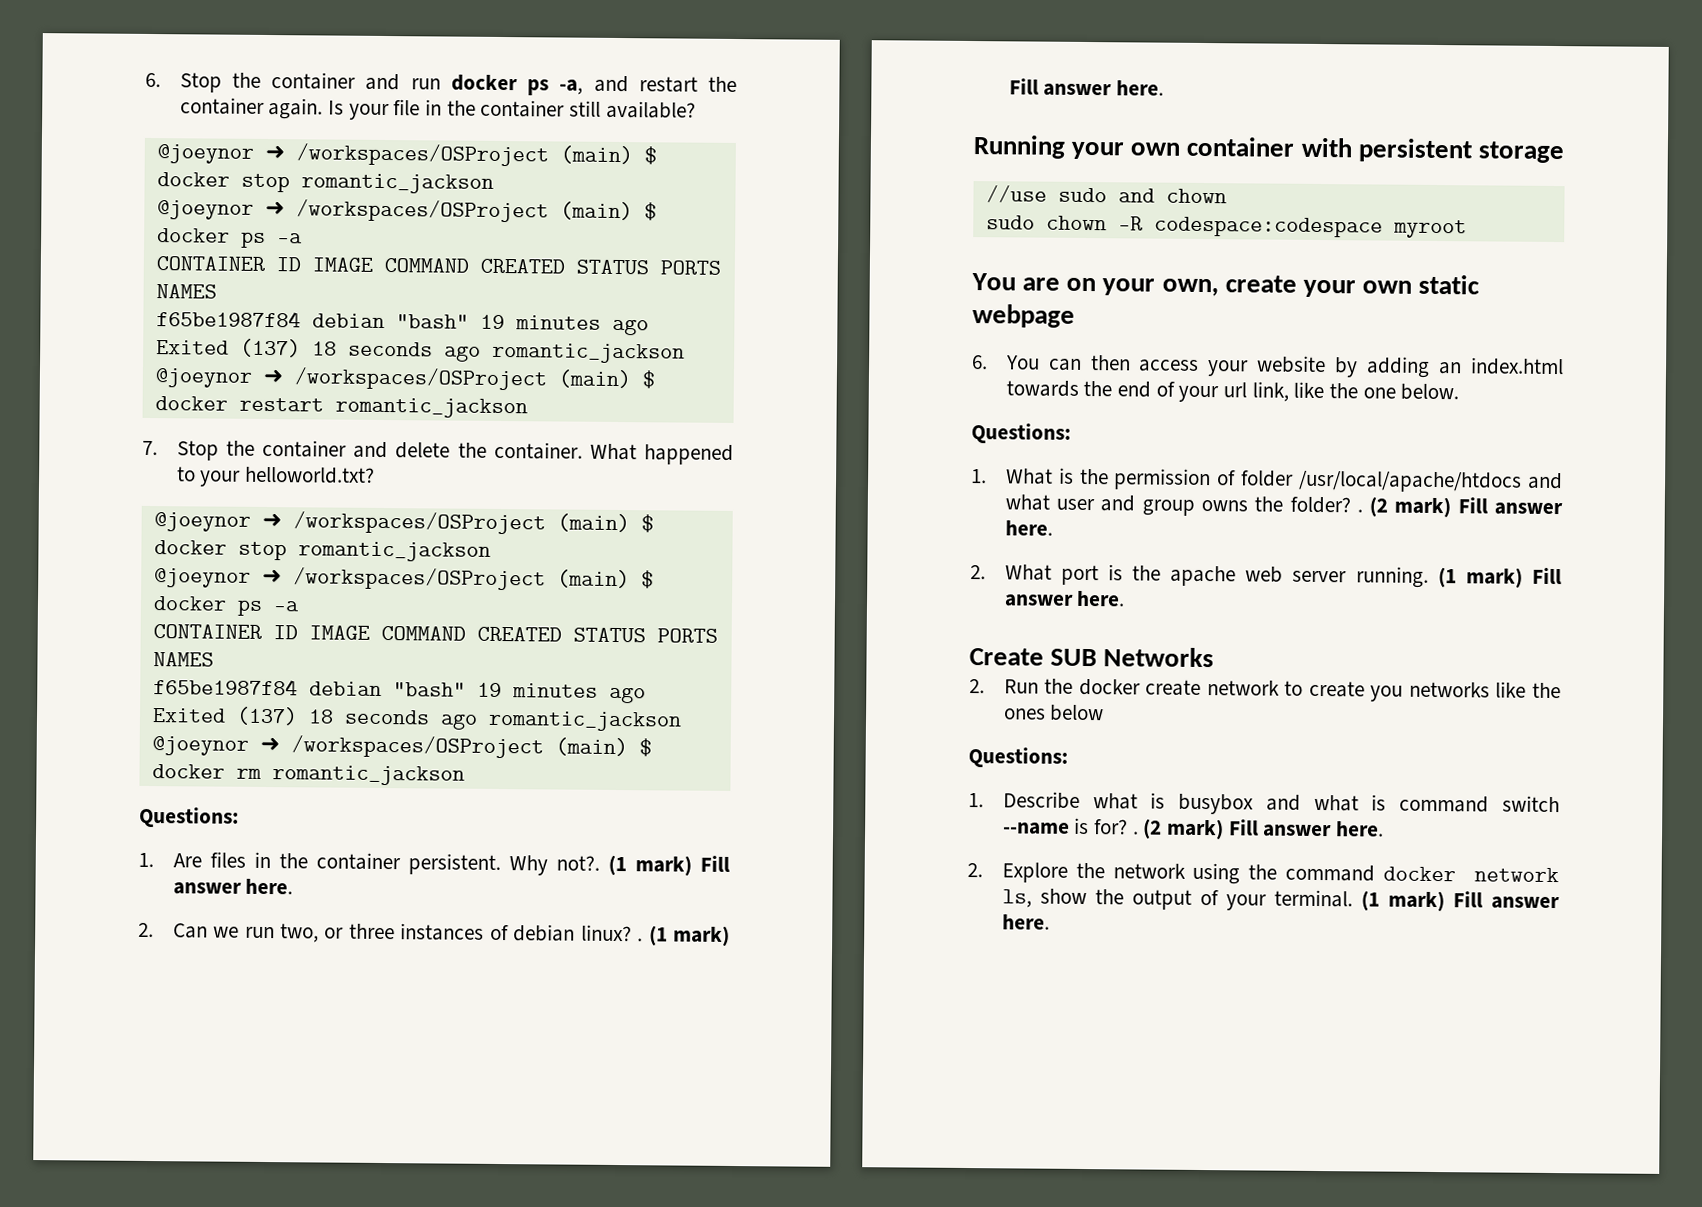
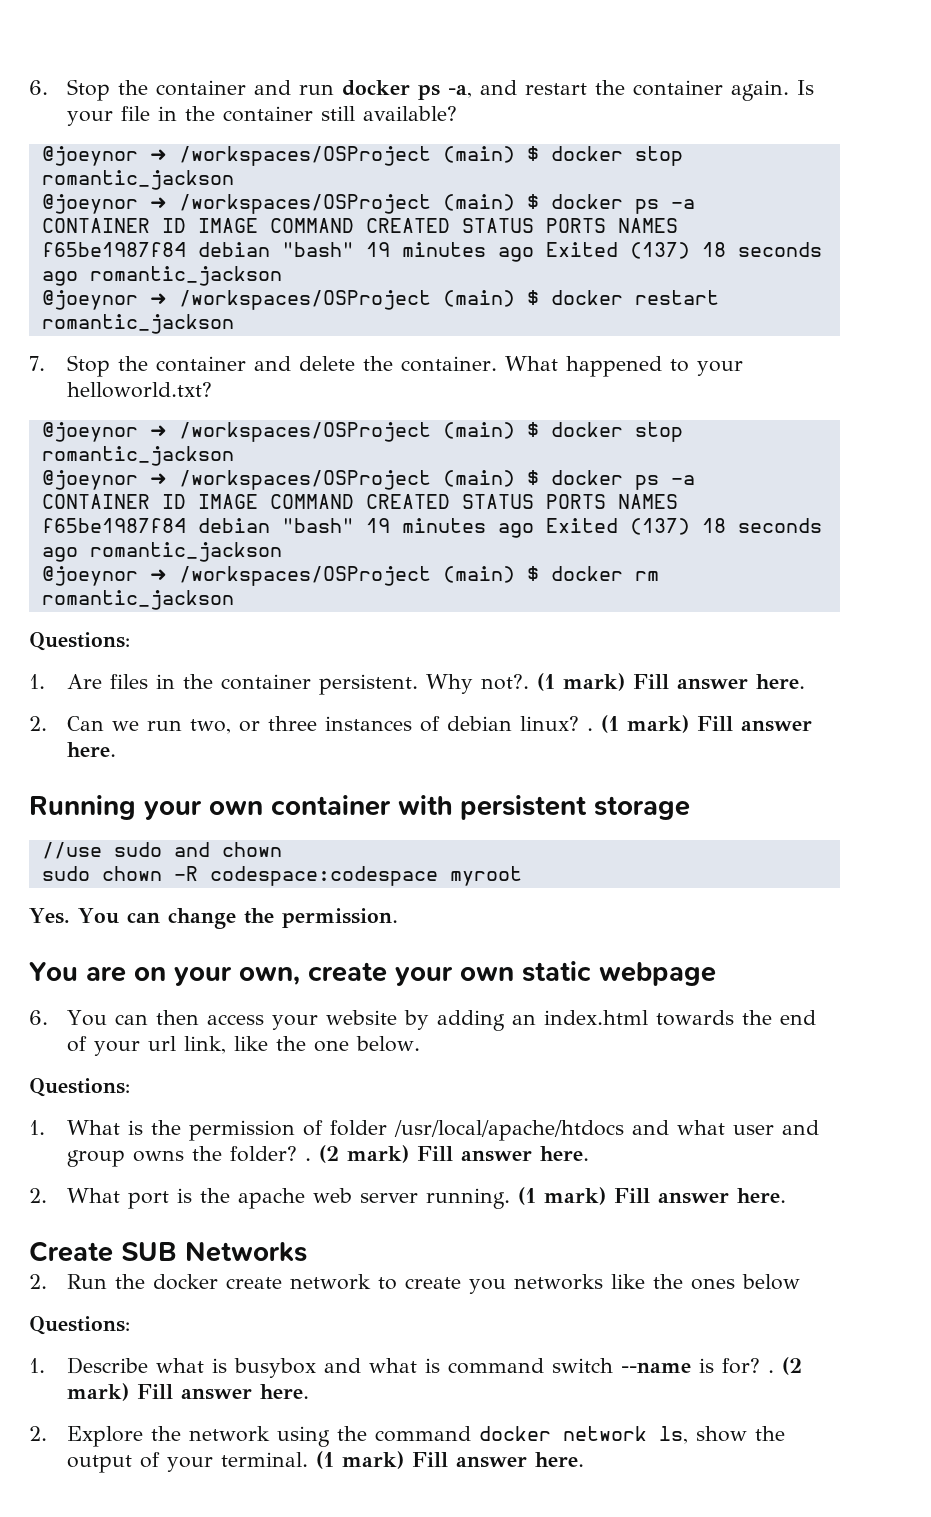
(1467, 229) none -> [29,908,398,929] // Yes. You can change the permission.

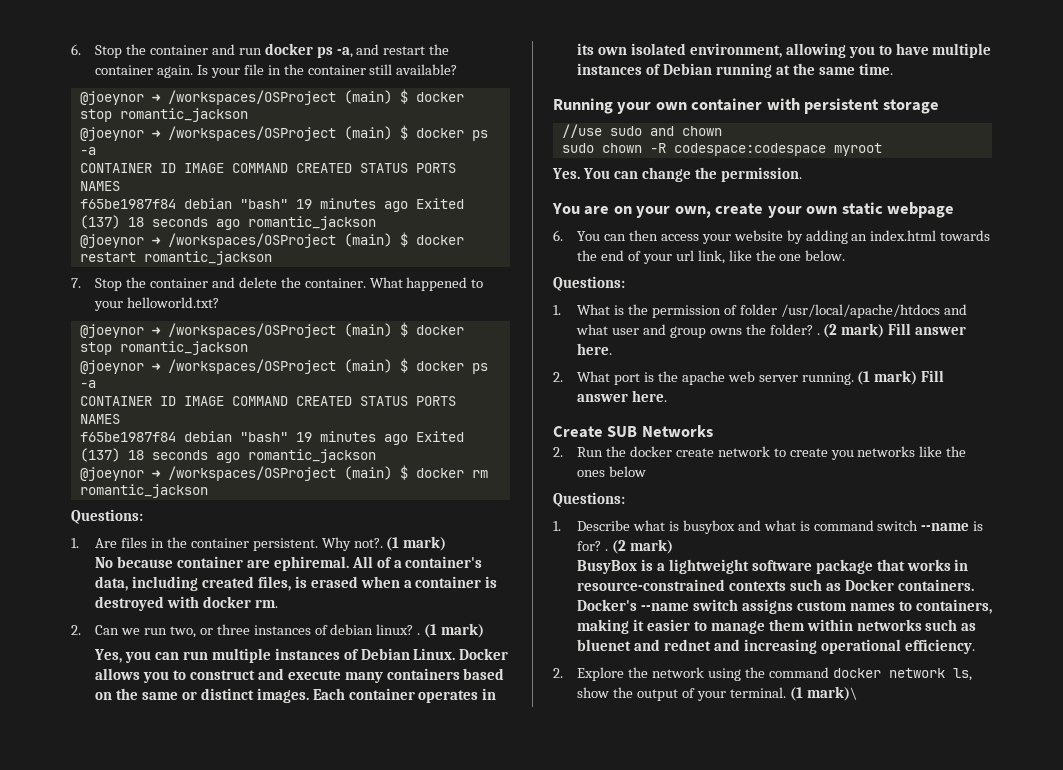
[632,674,805,690] Fill answer here. -> [95,556,483,571] [95,576,498,591] [95,596,278,611] // No because container are ephiremal. All of a container's data, including created files, is erased when a container is destroyed with docker rm.
[696,716,812,732] [66,742,116,757] Fill answer here. -> [94,648,509,663] [95,668,505,683] [95,688,497,703] [577,43,992,58] [577,63,893,78] // Yes, you can run multiple instances of Debian Linux. Docker allows you to construct and execute many containers based on the same or distinct images. Each container operates in its own isolated environment, allowing you to have multiple instances of Debian running at the same time.
[136,1384,309,1400] Fill answer here. -> [577,559,969,574] [577,579,974,591] [577,599,992,614] [577,619,977,634] [577,639,975,654] // BusyBox is a lightweight software package that works in resource-constrained contexts such as Docker containers. Docker's --name switch assigns custom names to containers, making it easier to manage them within networks such as bluenet and rednet and increasing operational efficiency.
[341,1451,584,1469] mark) Fill answer here. -> [806,686,857,701] mark)\

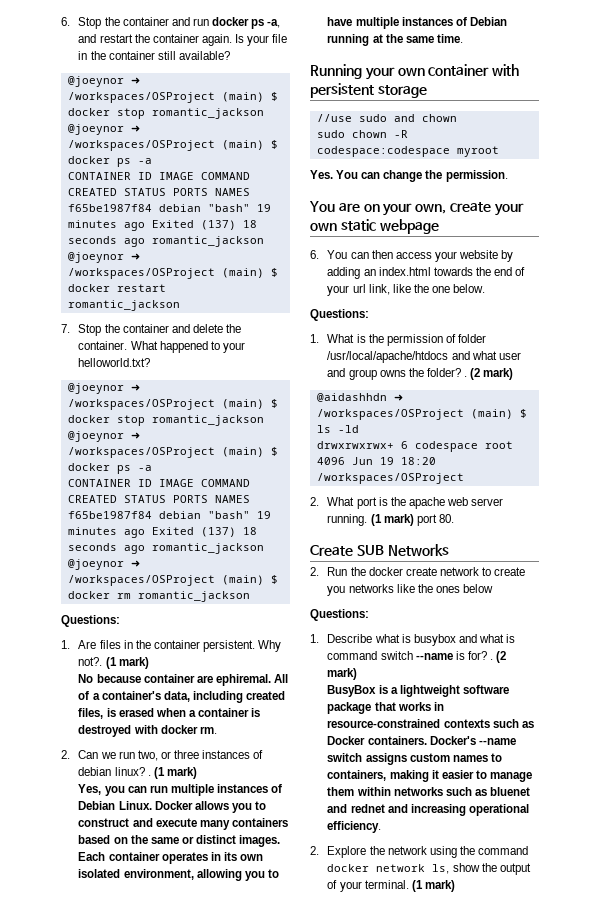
[888,323,967,335] [577,343,613,355] Fill answer here. -> [316,393,403,402] [316,409,527,420] [316,425,359,433] [316,441,513,452] [316,457,436,465] [316,473,464,484] // @aidashhdn ➜ /workspaces/OSProject (main) $ ls -ld // drwxrwxrwx+ 6 codespace root 4096 Jun 19 18:20 /workspaces/OSProject
[921,370,945,382] [577,390,668,402] Fill answer here. -> [416,514,454,526] port 80.
[806,686,857,701] mark)\ -> [424,880,455,892] mark)

